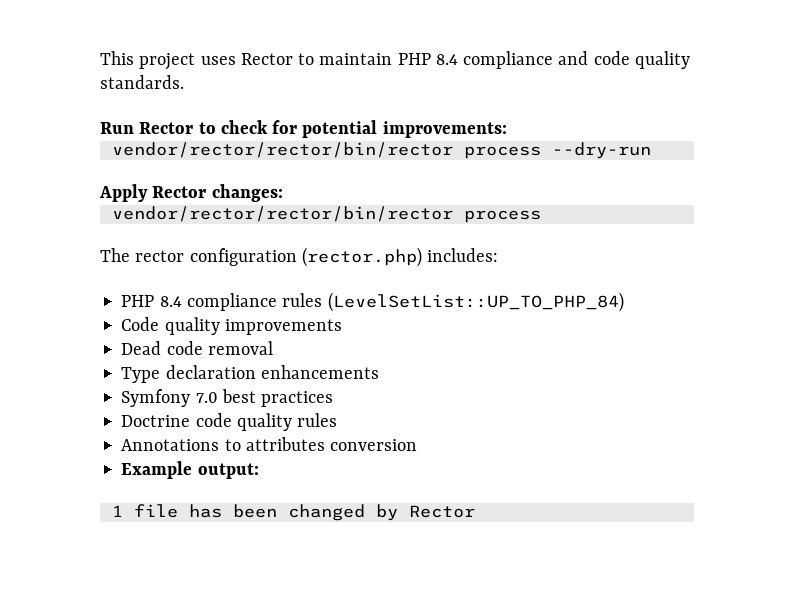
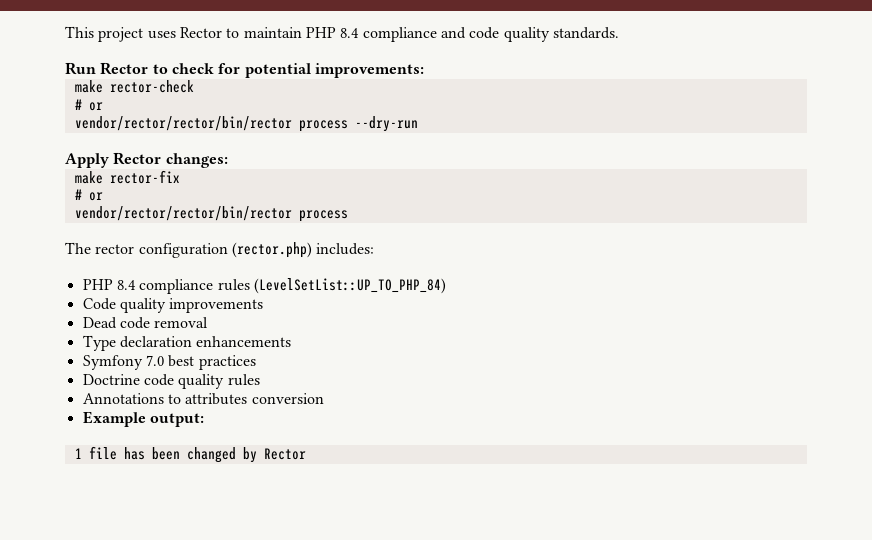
(507, 129) none -> [74,80,194,93] [74,99,103,111] // make rector-check // # or
(283, 193) none -> [74,170,180,184] [74,189,103,201] // make rector-fix // # or

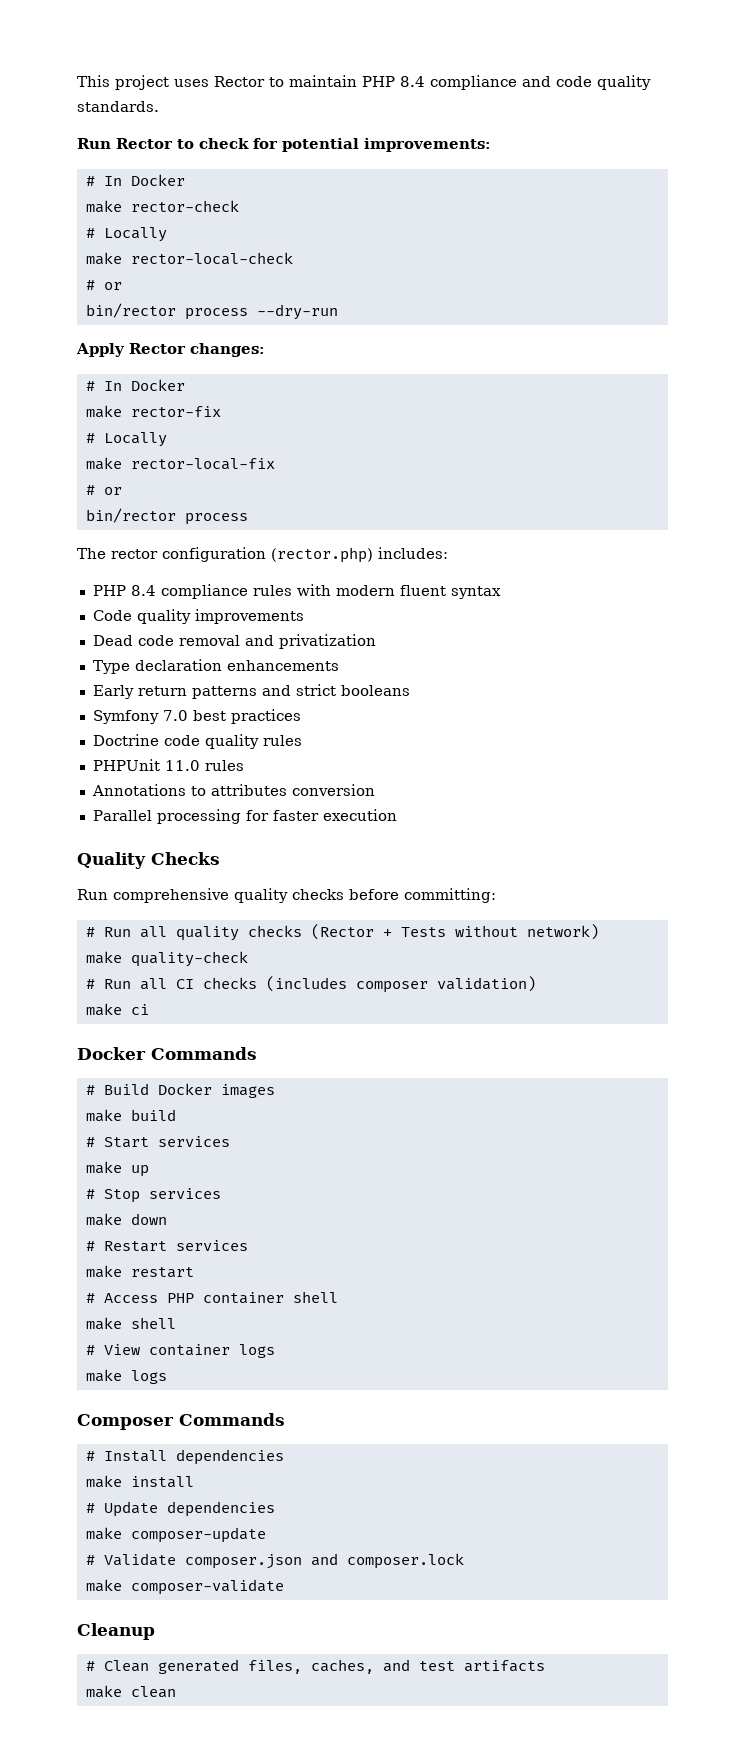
(424, 70) none -> [85,174,185,186] // # In Docker
[74,99,103,111] [74,116,292,131] // # or // vendor/rector/rector/bin/rector -> [85,227,167,242] [85,252,293,265] [85,280,122,290] [85,303,176,318] // # Locally // make rector-local-check // # or // bin/rector
(228, 160) none -> [85,379,185,391] // # In Docker
[74,189,103,201] [74,206,292,221] // # or // vendor/rector/rector/bin/rector -> [85,432,167,447] [85,457,275,470] [85,485,122,495] [85,508,176,523] // # Locally // make rector-local-fix // # or // bin/rector
[253,278,446,294] (LevelSetList::UP_TO_PHP_84) -> [296,584,501,599] with modern fluent syntax
(209, 322) none -> [244,634,376,649] and privatization
(292, 341) none -> [92,684,410,699] // Early return patterns and strict booleans
(260, 380) none -> [92,759,244,771] // PHPUnit 11.0 rules
[82,411,204,427] [74,446,306,463] Example output: // 1 file has been changed by Rector -> [92,809,397,824] [77,852,220,869] [77,888,496,903] [85,924,599,941] [85,951,248,967] [85,976,536,993] [85,1003,149,1016] [77,1047,257,1060] [85,1083,275,1098] [85,1109,176,1122] [85,1136,230,1148] [85,1161,149,1177] [85,1188,221,1203] [85,1213,167,1226] [85,1240,248,1252] [85,1265,194,1278] [85,1291,338,1304] [85,1317,176,1330] [85,1344,275,1358] [85,1369,167,1384] [77,1413,285,1430] [85,1449,284,1465] [85,1475,194,1488] [85,1501,275,1517] [85,1527,266,1543] [85,1553,464,1569] [85,1579,284,1595] [77,1623,155,1640] [85,1659,545,1674] [85,1685,176,1698] Parallel processing for faster execution // Quality Checks // Run comprehensive quality checks before committing: // # Run all quality checks (Rector + Tests without network) // make quality-check // # Run all CI checks (includes composer validation) // make ci // Docker Commands // # Build Docker images // make build // # Start services // make up // # Stop services // make down // # Restart services // make restart // # Access PHP container shell // make shell // # View container logs // make logs // Composer Commands // # Install dependencies // make install // # Update dependencies // make composer-update // # Validate composer.json and composer.lock // make composer-validate // Cleanup // # Clean generated files, caches, and test artifacts // make clean

